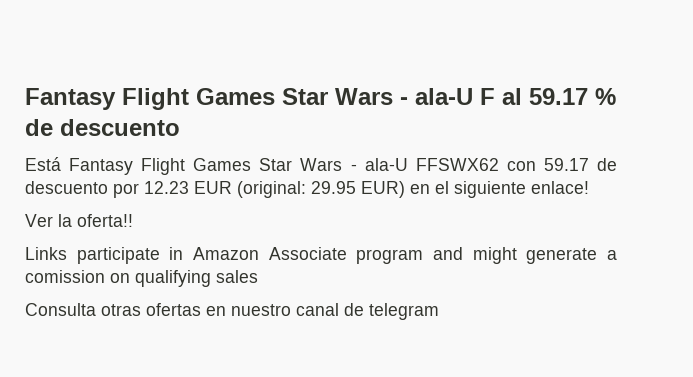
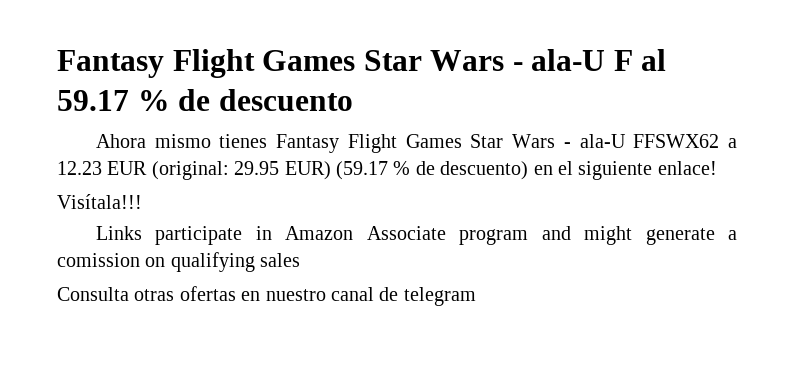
[25,157,61,171] Está -> [95,134,268,148] Ahora mismo tienes
[506,158,617,171] [25,181,139,198] con 59.17 de descuento por -> [728,138,738,148] a
(405, 189) none -> [336,161,529,180] (59.17 % de descuento)
[25,214,133,227] Ver la oferta!! -> [57,194,142,209] Visítala!!!

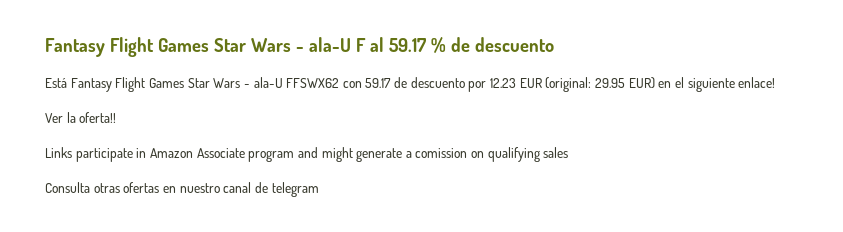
[95,134,268,148] Ahora mismo tienes -> [45,78,67,88] Está
[728,138,738,148] a -> [342,77,487,92] con 59.17 de descuento por
[336,161,529,180] (59.17 % de descuento) -> (655, 83) none
[57,194,142,209] Visítala!!! -> [45,112,117,123] Ver la oferta!!

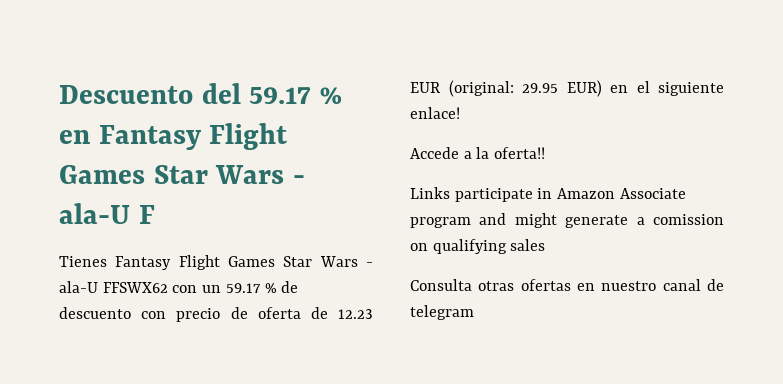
(45, 47) none -> [59,83,342,104] [59,130,90,144] Descuento del 59.17 % en
[369,37,554,53] [45,78,67,88] al 59.17 % de descuento // Está -> [59,256,107,267] // Tienes
[365,77,487,92] 59.17 de descuento por -> [202,281,299,293] [59,307,328,322] un 59.17 % de descuento con precio de oferta de
[45,113,63,123] Ver -> [410,147,472,159] Accede a

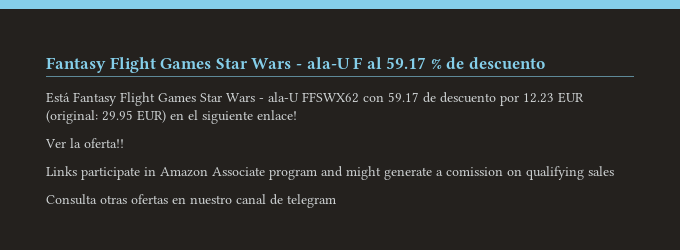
[59,83,342,104] [59,130,90,144] Descuento del 59.17 % en -> (46, 65) none
[59,256,107,267] // Tienes -> [366,57,546,69] [46,92,70,103] al 59.17 % de descuento // Está
[202,281,299,293] [59,307,328,322] un 59.17 % de descuento con precio de oferta de -> [388,92,519,106] 59.17 de descuento por
[410,147,472,159] Accede a -> [45,139,66,148] Ver

